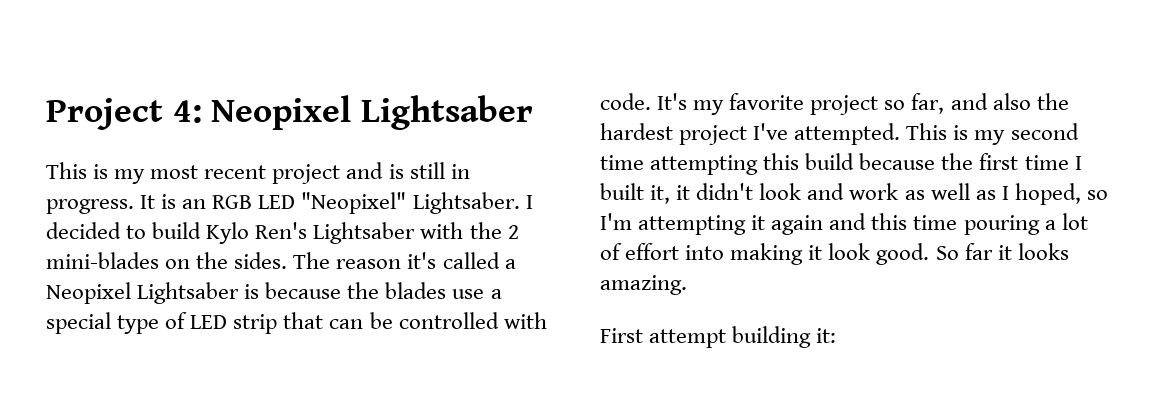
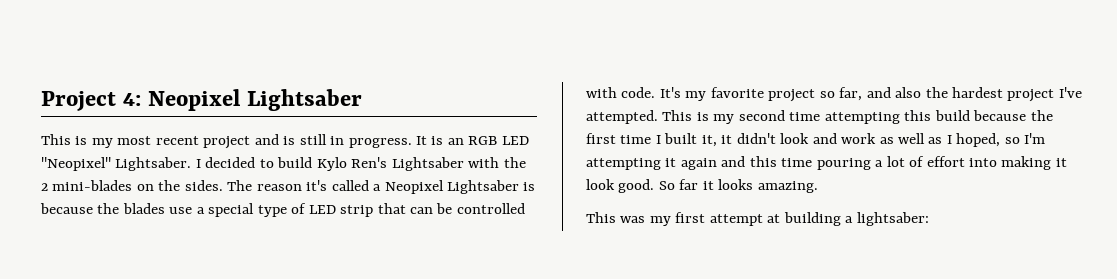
[600,326,837,348] First attempt building it: -> [586,212,929,226] This was my first attempt at building a lightsaber:

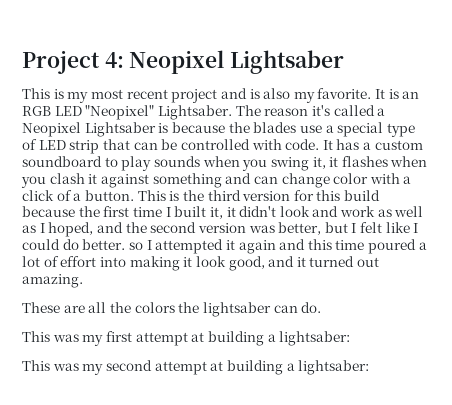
[299,134,412,148] still in progress. -> [263,88,372,103] also my favorite.
[195,157,526,171] [41,180,223,191] I decided to build Kylo Ren's Lightsaber with the 2 mini-blades on the sides. -> (232, 112) none
[659,87,1082,102] [586,110,900,124] It's my favorite project so far, and also the hardest project I've attempted. This is my second time attempting -> [322,139,423,150] [22,156,428,171] [21,173,412,188] [22,190,314,201] It has a custom soundboard to play sounds when you swing it, it flashes when you clash it against something and can change color with a click of a button. This is the third version for
[1004,133,1046,144] [586,158,661,170] so I'm attempting -> [96,222,419,235] [22,239,224,254] and the second version was better, but I felt like I could do better. so I attempted
[816,158,871,170] pouring -> [368,239,417,254] poured
[618,179,818,193] good. So far it looks amazing. -> [228,256,380,271] [22,274,83,288] [22,302,322,317] good, and it turned out amazing. // These are all the colors the lightsaber can do.
(929, 219) none -> [22,360,370,375] // This was my second attempt at building a lightsaber:

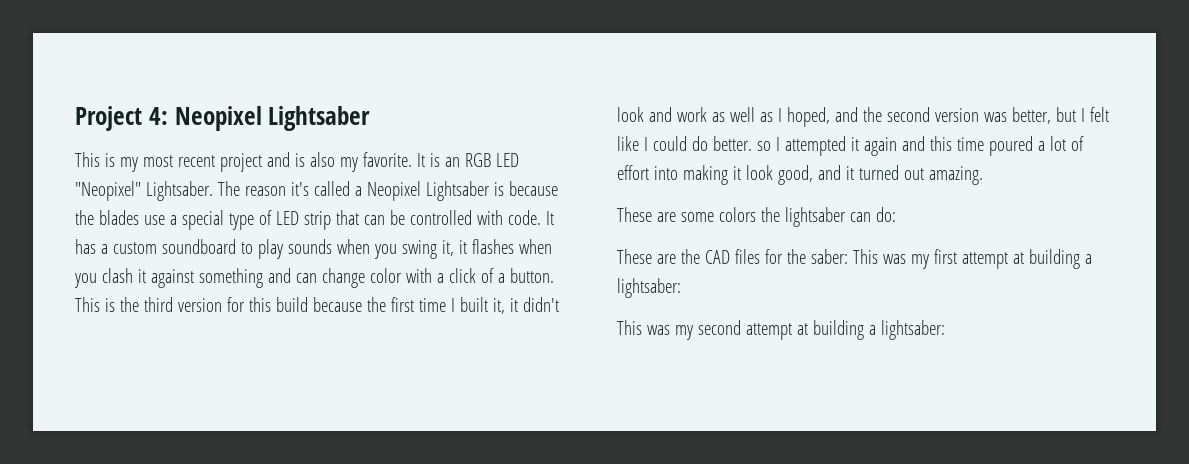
[88,302,131,313] all the -> [680,212,714,222] some
[301,302,322,313] do. // -> [875,207,896,222] [617,249,848,264] do: // These are the CAD files for the saber:

